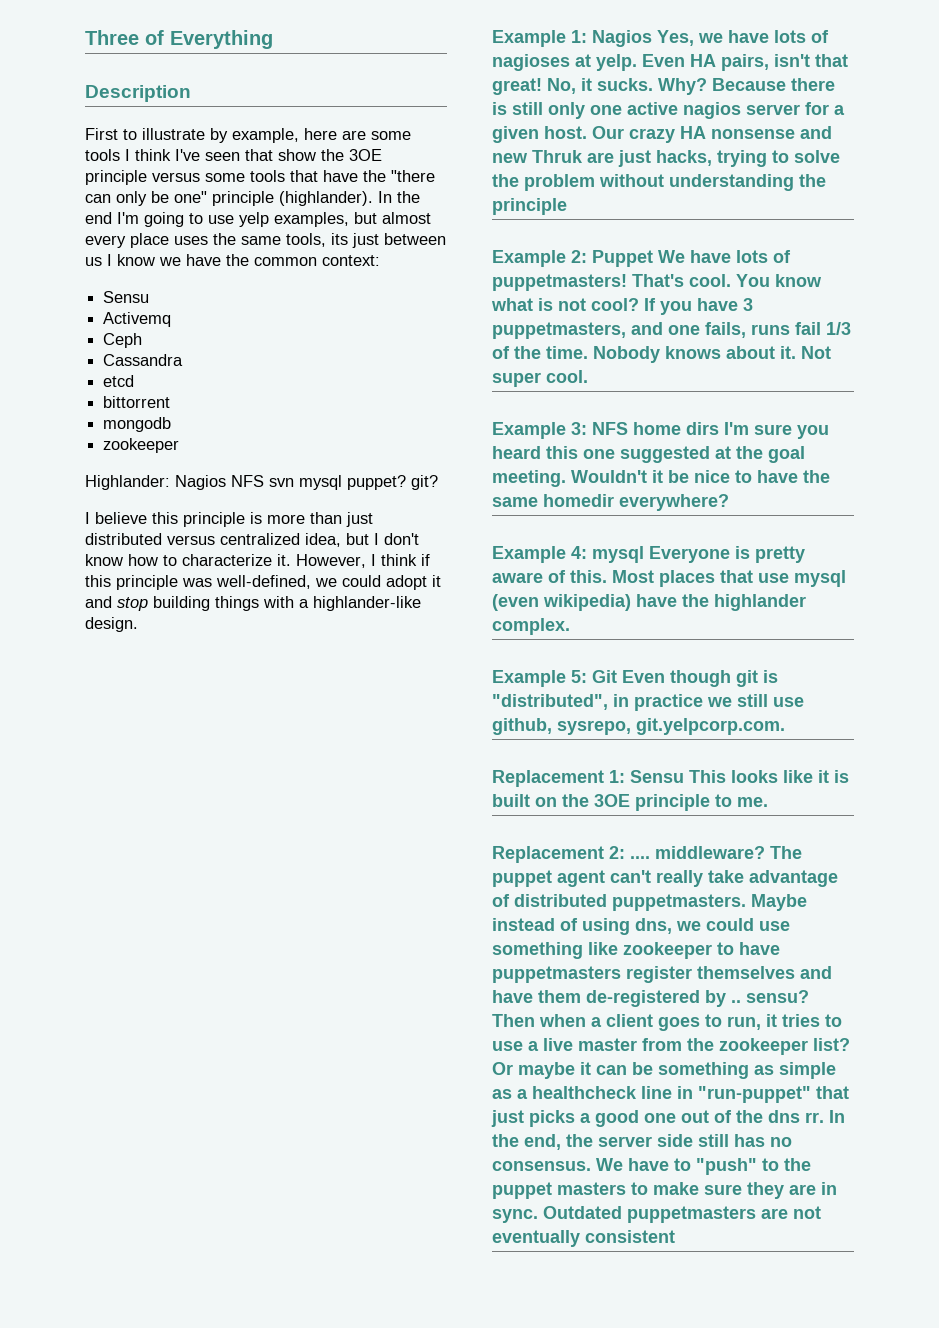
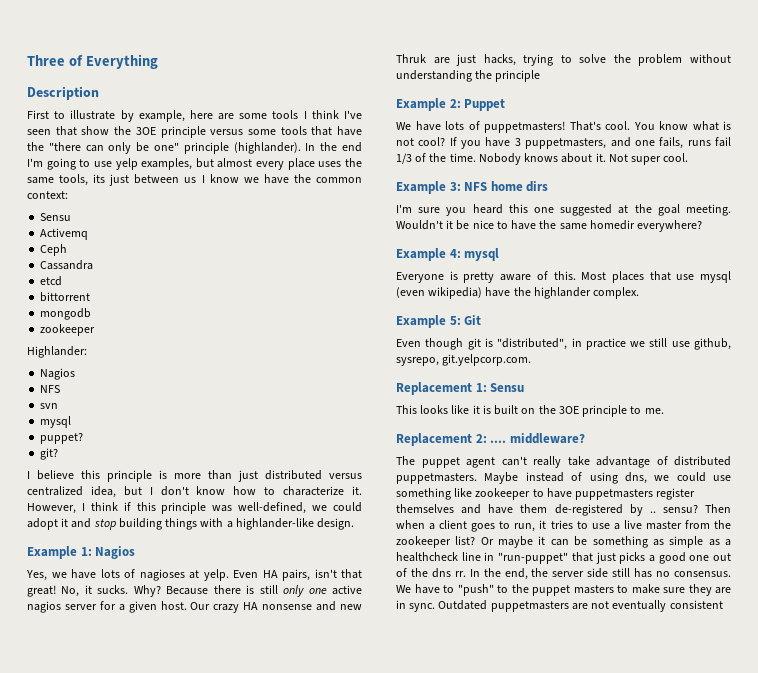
[175,475,264,490] Nagios NFS -> [40,368,76,380] [40,385,61,393] // Nagios // NFS //
[299,475,342,490] mysql -> [40,416,72,428] // mysql //
(406, 482) none -> (84, 438) //
(652, 38) none -> (136, 552) //
(653, 258) none -> (506, 105) //
(719, 428) none -> (549, 186) //
(644, 554) none -> (500, 254) //
(617, 676) none -> (482, 320) //
(684, 776) none -> (525, 387) //
(765, 852) none -> (585, 438) //

